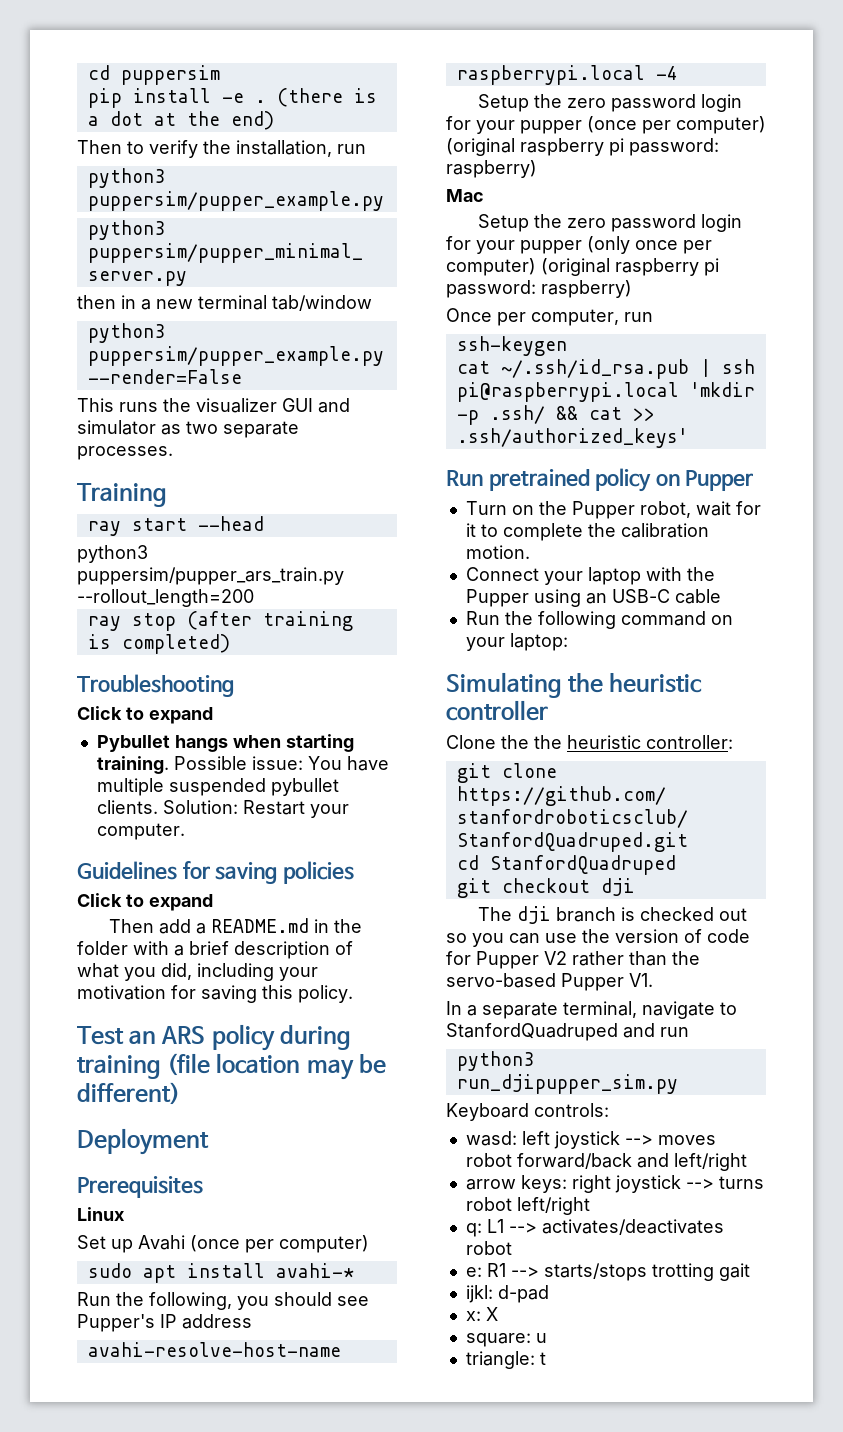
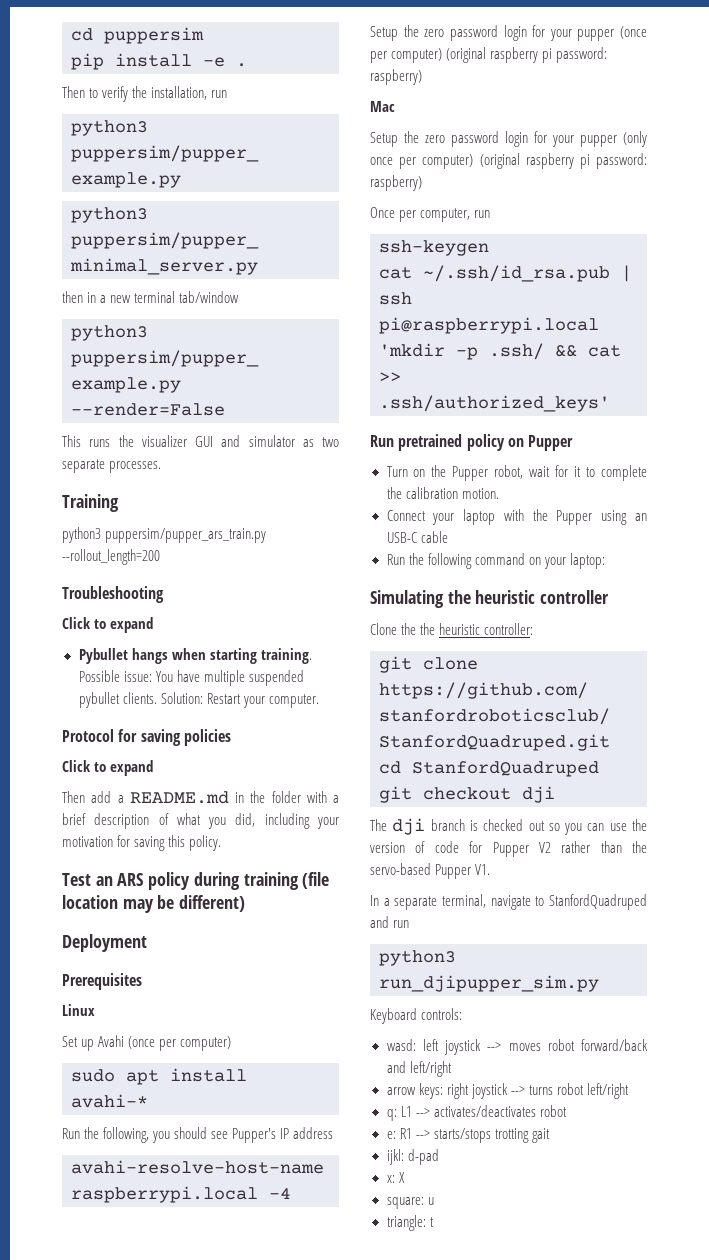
[276,88,377,107] [87,111,274,130] (there is a dot at the end) -> (247, 65) none
[87,516,264,536] // ray start --head -> (119, 503) none
[87,611,353,631] [87,634,230,654] // ray stop (after training is completed) -> (160, 557) none
[77,861,177,880] Guidelines -> [62,729,114,742] Protocol

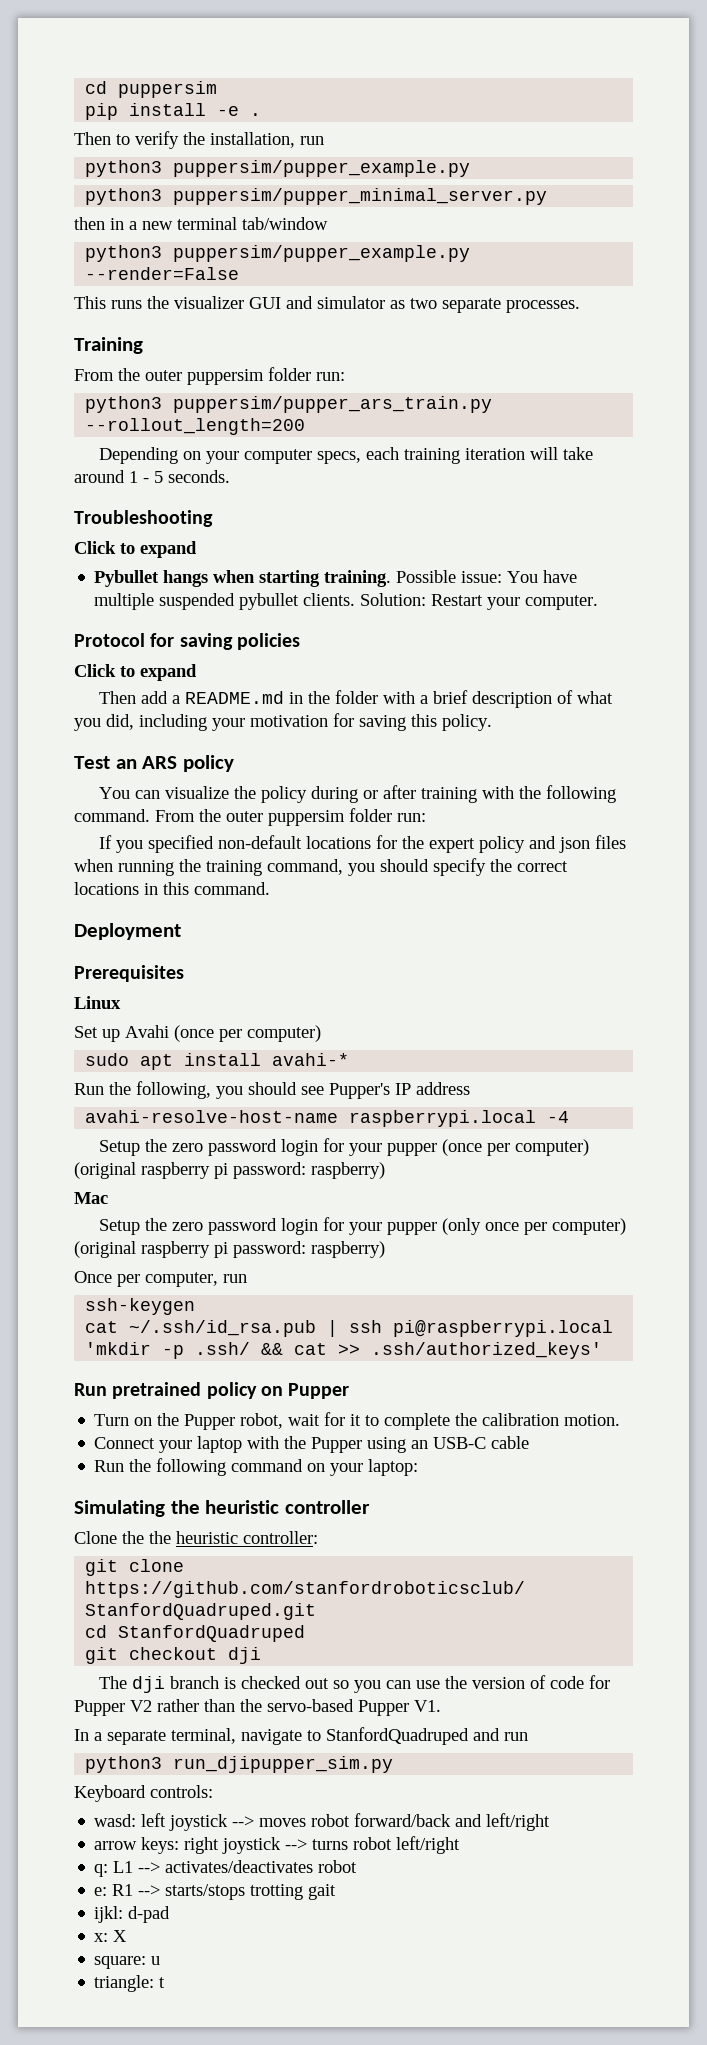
[62,527,267,543] [62,549,160,565] python3 puppersim/pupper_ars_train.py --rollout_length=200 -> [74,367,345,385] [85,396,493,413] [85,418,306,435] [99,447,594,464] [74,470,230,483] From the outer puppersim folder run: // python3 puppersim/pupper_ars_train.py --rollout_length=200 // Depending on your computer specs, each training iteration will take around 1 - 5 seconds.
[193,872,330,890] [62,895,246,913] during training (file location may be different) -> [99,785,617,803] [74,808,426,826] [99,835,627,853] [74,858,568,876] [74,882,270,895] // You can visualize the policy during or after training with the following command. From the outer puppersim folder run: // If you specified non-default locations for the expert policy and json files when running the training command, you should specify the correct locations in this command.

